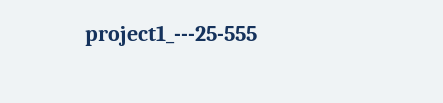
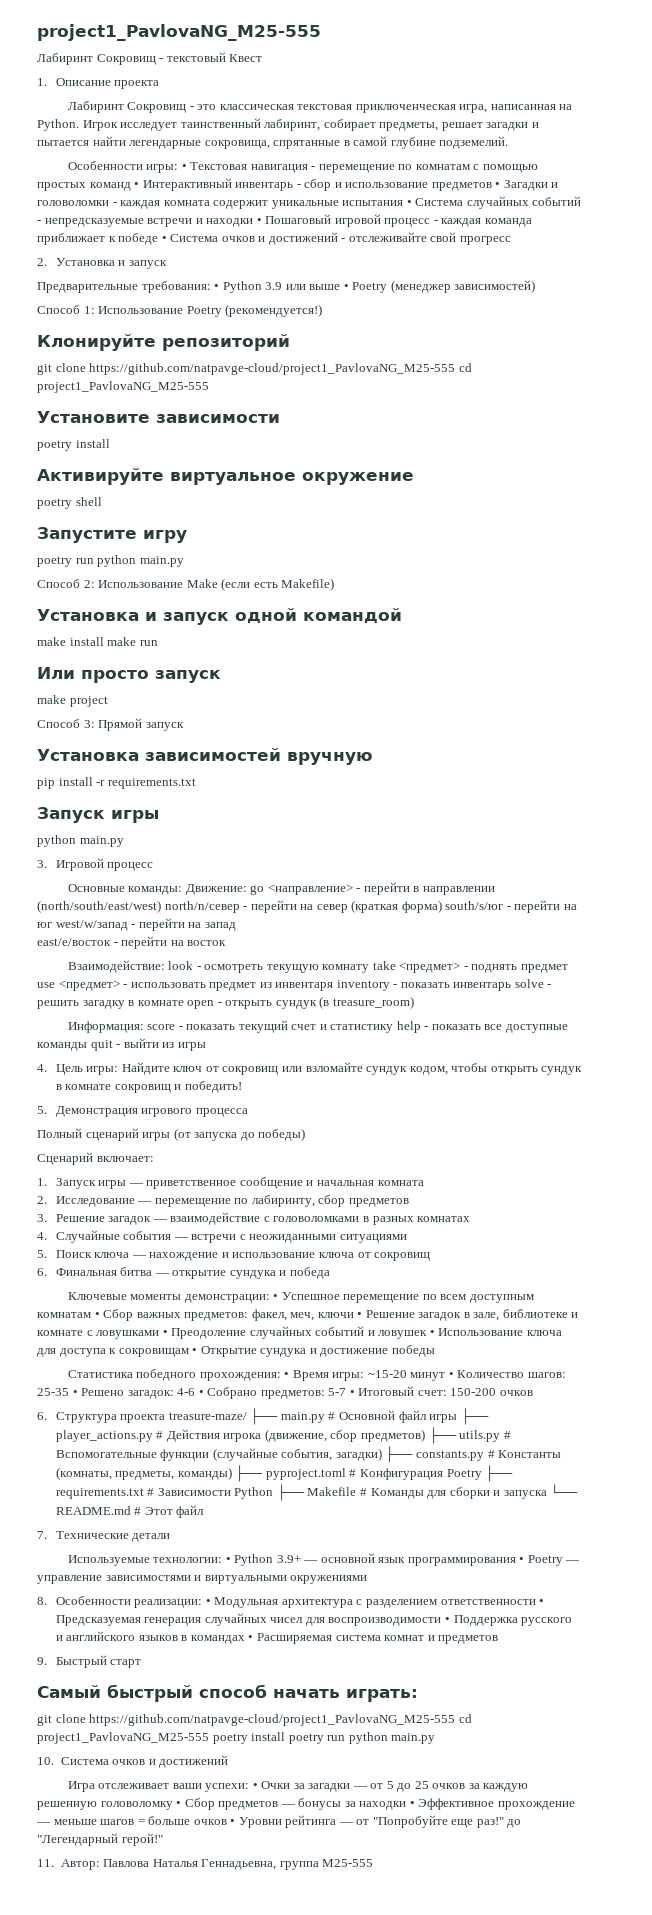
[85,25,257,46] project1_---25-555 -> [37,24,321,41] [37,52,263,65] [37,78,160,89] [67,101,573,113] [37,118,539,131] [37,136,509,149] [67,161,538,173] [37,178,559,191] [37,196,582,209] [37,214,532,227] [37,232,511,245] [37,258,167,269] [37,280,536,293] [37,304,323,317] [37,334,290,351] [37,363,472,375] [37,381,209,393] [37,411,280,423] [37,439,110,451] [37,468,414,485] [37,497,102,509] [37,527,187,543] [37,555,184,567] [37,578,335,591] [37,608,402,625] [37,637,158,646] [37,667,221,683] [37,695,108,707] [37,718,184,731] [37,748,373,765] [37,777,196,789] [37,807,159,823] [37,835,124,847] [37,858,154,871] [67,882,495,895] [37,900,577,913] [37,918,236,931] [37,936,227,949] [67,960,568,973] [37,979,552,991] [37,996,414,1009] [67,1020,568,1033] [37,1038,206,1051] [37,1062,583,1075] [55,1081,242,1093] [37,1106,248,1117] [37,1128,306,1141] [37,1152,154,1165] [37,1177,424,1189] [37,1195,409,1207] [37,1212,471,1225] [37,1230,407,1243] [37,1250,431,1261] [37,1267,330,1279] [67,1292,534,1303] [37,1309,579,1321] [37,1326,562,1339] [37,1345,435,1357] [67,1369,566,1381] [37,1386,533,1399] [37,1408,489,1425] [55,1427,511,1444] [55,1446,562,1463] [55,1465,514,1482] [55,1484,579,1501] [55,1505,205,1518] [37,1531,171,1542] [67,1553,581,1566] [37,1575,368,1584] [37,1596,545,1608] [55,1613,573,1626] [55,1631,499,1644] [37,1655,142,1668] [37,1684,418,1702] [37,1714,472,1726] [37,1732,436,1744] [37,1755,229,1768] [67,1781,529,1792] [37,1798,575,1810] [36,1815,522,1828] [37,1833,163,1846] [37,1859,374,1870] project1_PavlovaNG_M25-555 // Лабиринт Сокровищ - текстовый Квест // 1. Описание проекта // Лабиринт Сокровищ - это классическая текстовая приключенческая игра, написанная на Python. Игрок исследует таинственный лабиринт, собирает предметы, решает загадки и пытается найти легендарные сокровища, спрятанные в самой глубине подземелий. // Особенности игры: • Текстовая навигация - перемещение по комнатам с помощью простых команд • Интерактивный инвентарь - сбор и использование предметов • Загадки и головоломки - каждая комната содержит уникальные испытания • Система случайных событий - непредсказуемые встречи и находки • Пошаговый игровой процесс - каждая команда приближает к победе • Система очков и достижений - отслеживайте свой прогресс // 2. Установка и запуск // Предварительные требования: • Python 3.9 или выше • Poetry (менеджер зависимостей) // Способ 1: Использование Poetry (рекомендуется!) // Клонируйте репозиторий // git clone https://github.com/natpavge-cloud/project1_PavlovaNG_M25-555 cd project1_PavlovaNG_M25-555 // Установите зависимости // poetry install // Активируйте виртуальное окружение // poetry shell // Запустите игру // poetry run python main.py // Способ 2: Использование Make (если есть Makefile) // Установка и запуск одной командой // make install make run // Или просто запуск // make project // Способ 3: Прямой запуск // Установка зависимостей вручную // pip install -r requirements.txt // Запуск игры // python main.py // 3. Игровой процесс // Основные команды: Движение: go <направление> - перейти в направлении (north/south/east/west) north/n/север - перейти на север (краткая форма) south/s/юг - перейти на юг west/w/запад - перейти на запад // east/e/восток - перейти на восток // Взаимодействие: look - осмотреть текущую комнату take <предмет> - поднять предмет use <предмет> - использовать предмет из инвентаря inventory - показать инвентарь solve - решить загадку в комнате open - открыть сундук (в treasure_room) // Информация: score - показать текущий счет и статистику help - показать все доступные команды quit - выйти из игры // 4. Цель игры: Найдите ключ от сокровищ или взломайте сундук кодом, чтобы открыть сундук в комнате сокровищ и победить! // 5. Демонстрация игрового процесса // Полный сценарий игры (от запуска до победы) // Сценарий включает: // 1. Запуск игры — приветственное сообщение и начальная комната // 2. Исследование — перемещение по лабиринту, сбор предметов // 3. Решение загадок — взаимодействие с головоломками в разных комнатах // 4. Случайные события — встречи с неожиданными ситуациями // 5. Поиск ключа — нахождение и использование ключа от сокровищ // 6. Финальная битва — открытие сундука и победа // Ключевые моменты демонстрации: • Успешное перемещение по всем доступным комнатам • Сбор важных предметов: факел, меч, ключи • Решение загадок в зале, библиотеке и комнате с ловушками • Преодоление случайных событий и ловушек • Использование ключа для доступа к сокровищам • Открытие сундука и достижение победы // Статистика победного прохождения: • Время игры: ~15-20 минут • Количество шагов: 25-35 • Решено загадок: 4-6 • Собрано предметов: 5-7 • Итоговый счет: 150-200 очков // 6. Структура проекта treasure-maze/ ├── main.py # Основной файл игры ├── player_actions.py # Действия игрока (движение, сбор предметов) ├── utils.py # Вспомогательные функции (случайные события, загадки) ├── constants.py # Константы (комнаты, предметы, команды) ├── pyproject.toml # Конфигурация Poetry ├── requirements.txt # Зависимости Python ├── Makefile # Команды для сборки и запуска └── README.md # Этот файл // 7. Технические детали // Используемые технологии: • Python 3.9+ — основной язык программирования • Poetry — управление зависимостями и виртуальными окружениями // 8. Особенности реализации: • Модульная архитектура с разделением ответственности • Предсказуемая генерация случайных чисел для воспроизводимости • Поддержка русского и английского языков в командах • Расширяемая система комнат и предметов // 9. Быстрый старт // Самый быстрый способ начать играть: // git clone https://github.com/natpavge-cloud/project1_PavlovaNG_M25-555 cd project1_PavlovaNG_M25-555 poetry install poetry run python main.py // 10. Система очков и достижений // Игра отслеживает ваши успехи: • Очки за загадки — от 5 до 25 очков за каждую решенную головоломку • Сбор предметов — бонусы за находки • Эффективное прохождение — меньше шагов = больше очков • Уровни рейтинга — от "Попробуйте еще раз!" до "Легендарный герой!" // 11. Автор: Павлова Наталья Геннадьевна, группа М25-555

